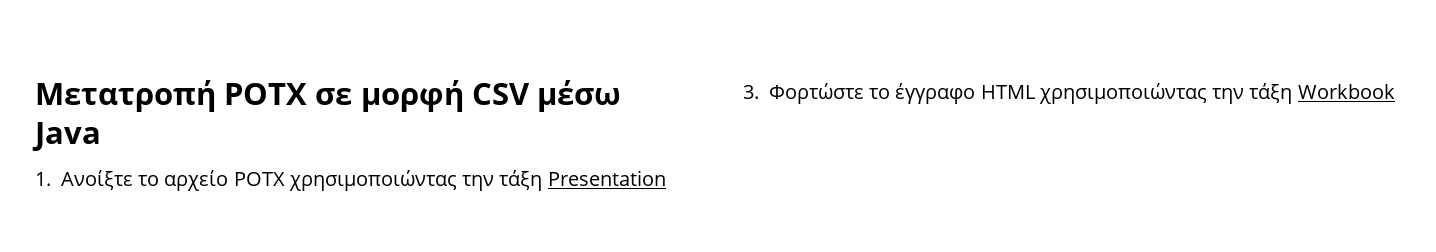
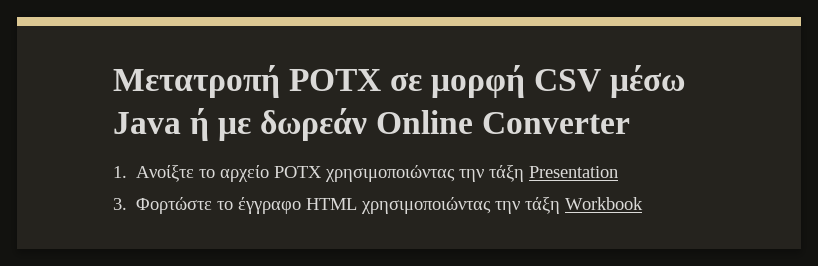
(101, 136) none -> [190,108,631,141] ή με δωρεάν Online Converter

